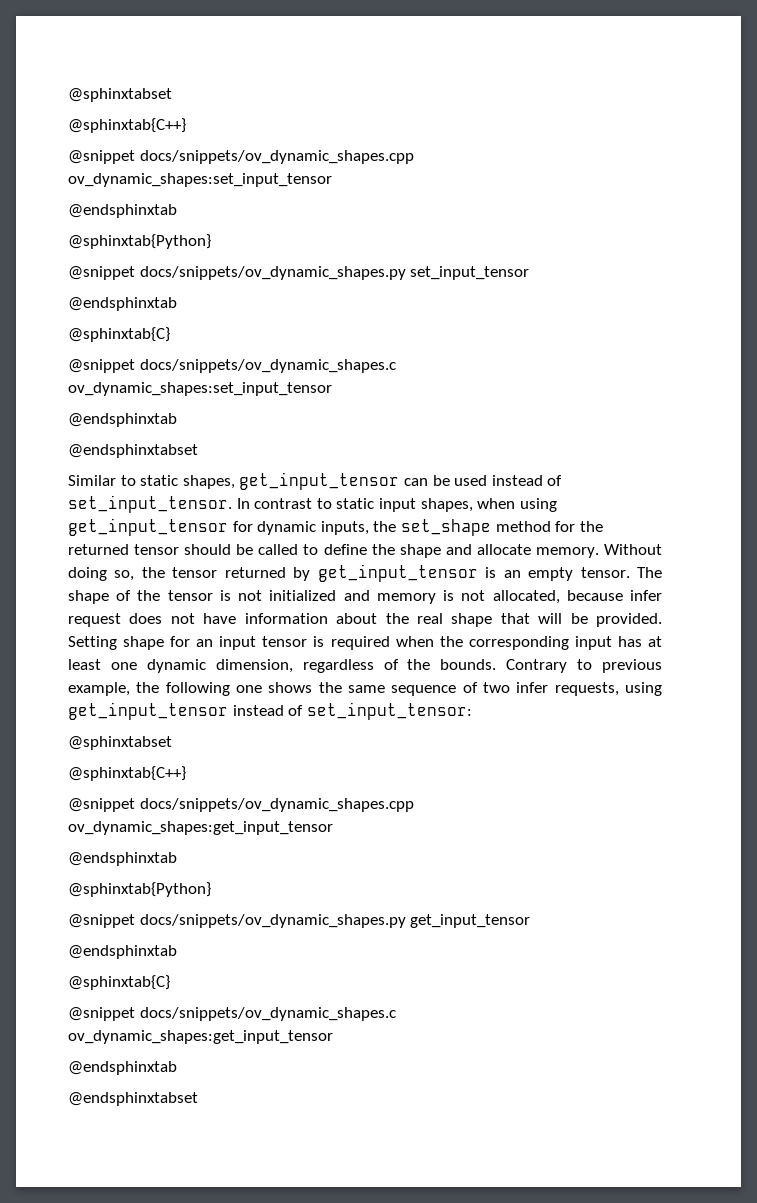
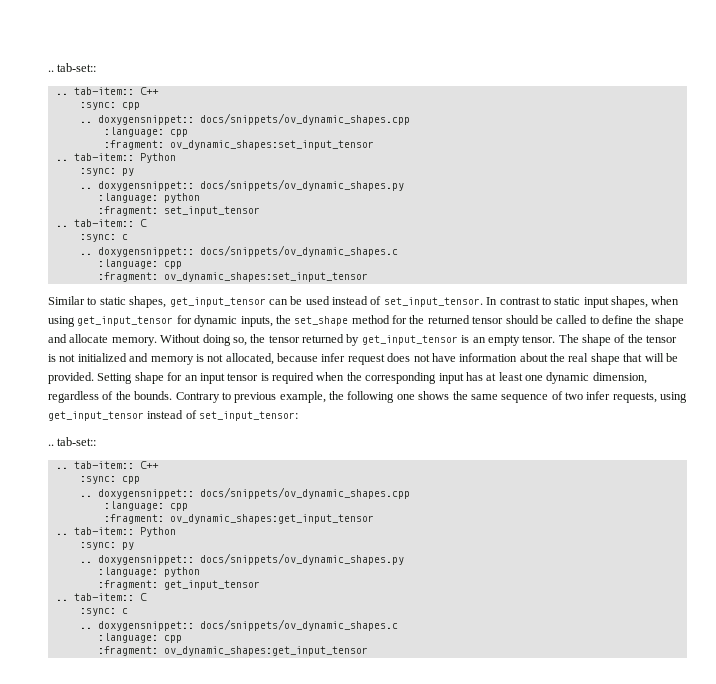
[68,88,172,102] [68,118,186,133] [68,150,414,164] [68,173,332,187] [68,204,177,218] [68,234,211,249] [68,266,530,280] [68,297,177,311] [68,327,170,342] [68,359,396,373] [68,382,332,396] [68,413,177,427] [68,444,198,458] @sphinxtabset // @sphinxtab{C++} // @snippet docs/snippets/ov_dynamic_shapes.cpp ov_dynamic_shapes:set_input_tensor // @endsphinxtab // @sphinxtab{Python} // @snippet docs/snippets/ov_dynamic_shapes.py set_input_tensor // @endsphinxtab // @sphinxtab{C} // @snippet docs/snippets/ov_dynamic_shapes.c ov_dynamic_shapes:set_input_tensor // @endsphinxtab // @endsphinxtabset -> [48,63,97,72] [55,87,159,95] [79,102,140,110] [79,113,410,125] [103,127,188,137] [103,140,374,150] [55,153,176,163] [79,168,134,176] [79,179,404,191] [97,193,200,203] [97,206,260,216] [55,219,147,227] [79,234,128,242] [79,245,398,257] [97,259,182,269] [97,272,368,282] .. tab-set:: // .. tab-item:: C++ // :sync: cpp // .. doxygensnippet:: docs/snippets/ov_dynamic_shapes.cpp // :language: cpp // :fragment: ov_dynamic_shapes:set_input_tensor // .. tab-item:: Python // :sync: py // .. doxygensnippet:: docs/snippets/ov_dynamic_shapes.py // :language: python // :fragment: set_input_tensor // .. tab-item:: C // :sync: c // .. doxygensnippet:: docs/snippets/ov_dynamic_shapes.c // :language: cpp // :fragment: ov_dynamic_shapes:set_input_tensor
[68,736,172,750] [68,766,186,781] [68,798,414,812] [68,821,333,835] [68,852,177,866] [68,882,211,897] [68,914,531,928] [68,945,177,959] [68,975,170,990] [68,1007,396,1021] [68,1030,333,1044] [68,1061,177,1075] [68,1092,198,1106] @sphinxtabset // @sphinxtab{C++} // @snippet docs/snippets/ov_dynamic_shapes.cpp ov_dynamic_shapes:get_input_tensor // @endsphinxtab // @sphinxtab{Python} // @snippet docs/snippets/ov_dynamic_shapes.py get_input_tensor // @endsphinxtab // @sphinxtab{C} // @snippet docs/snippets/ov_dynamic_shapes.c ov_dynamic_shapes:get_input_tensor // @endsphinxtab // @endsphinxtabset -> [48,437,97,446] [55,461,159,469] [79,476,140,484] [79,487,410,499] [103,501,188,511] [103,514,374,524] [55,527,176,537] [79,542,134,550] [79,553,404,565] [97,567,200,577] [97,580,260,590] [55,593,147,601] [79,608,128,616] [79,619,398,631] [97,633,182,643] [97,646,368,656] .. tab-set:: // .. tab-item:: C++ // :sync: cpp // .. doxygensnippet:: docs/snippets/ov_dynamic_shapes.cpp // :language: cpp // :fragment: ov_dynamic_shapes:get_input_tensor // .. tab-item:: Python // :sync: py // .. doxygensnippet:: docs/snippets/ov_dynamic_shapes.py // :language: python // :fragment: get_input_tensor // .. tab-item:: C // :sync: c // .. doxygensnippet:: docs/snippets/ov_dynamic_shapes.c // :language: cpp // :fragment: ov_dynamic_shapes:get_input_tensor

